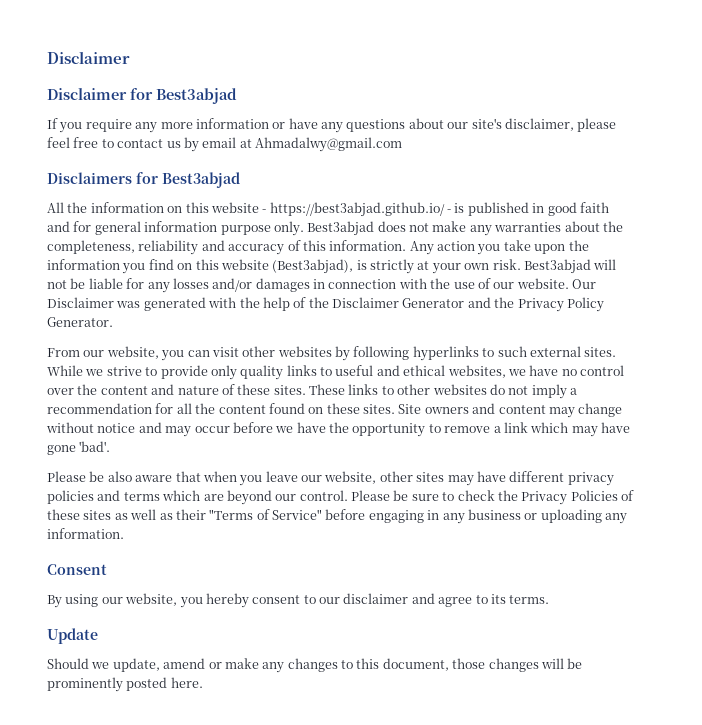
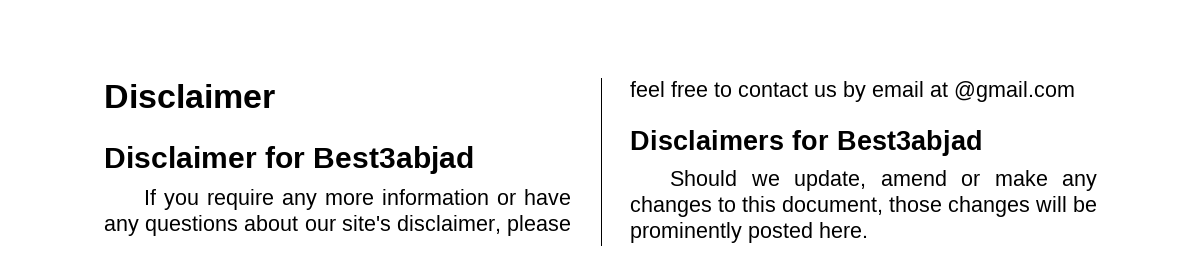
[255,137,402,152] Ahmadalwy@gmail.com -> [954,81,1075,102] @gmail.com
[47,202,609,217] [47,221,623,236] [47,240,589,255] [47,259,617,274] [47,278,596,293] [47,297,604,312] [47,317,113,327] [47,346,617,361] [47,365,624,380] [47,384,577,399] [47,403,623,418] [46,422,630,437] [47,441,111,455] [47,471,614,486] [47,490,634,505] [47,509,627,524] [47,528,124,539] [47,564,107,575] [47,593,550,608] [47,628,98,644] // All the information on this website - https://best3abjad.github.io/ - is published in good faith and for general information purpose only. Best3abjad does not make any warranties about the completeness, reliability and accuracy of this information. Any action you take upon the information you find on this website (Best3abjad), is strictly at your own risk. Best3abjad will not be liable for any losses and/or damages in connection with the use of our website. Our Disclaimer was generated with the help of the Disclaimer Generator and the Privacy Policy Generator. // From our website, you can visit other websites by following hyperlinks to such external sites. While we strive to provide only quality links to useful and ethical websites, we have no control over the content and nature of these sites. These links to other websites do not imply a recommendation for all the content found on these sites. Site owners and content may change without notice and may occur before we have the opportunity to remove a link which may have gone 'bad'. // Please be also aware that when you leave our website, other sites may have different privacy policies and terms which are beyond our control. Please be sure to check the Privacy Policies of these sites as well as their "Terms of Service" before engaging in any business or uploading any information. // Consent // By using our website, you hereby consent to our disclaimer and agree to its terms. // Update -> (983, 143) none

